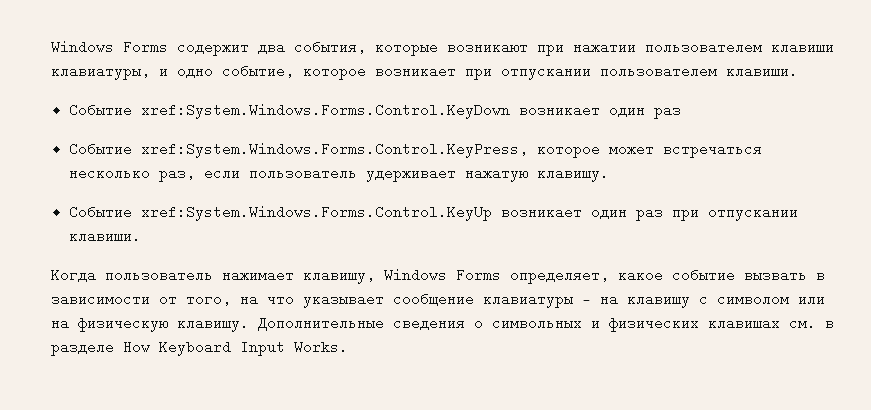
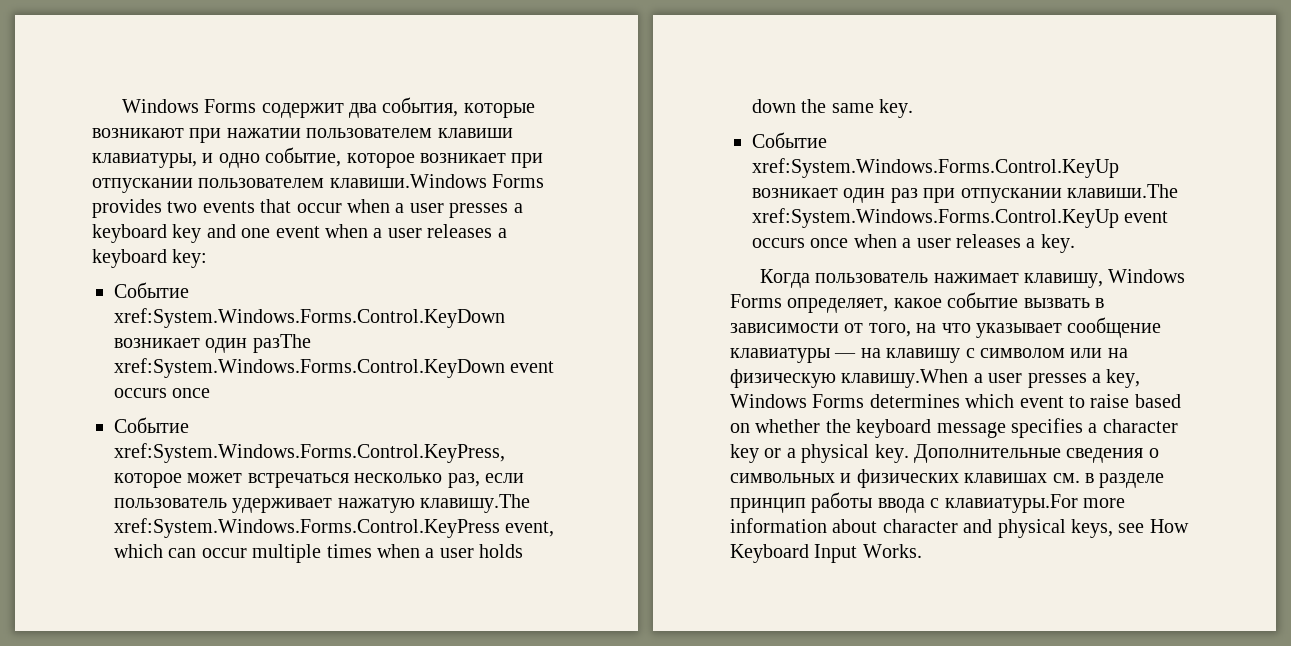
[726,62,798,79] клавиши. -> [329,174,545,188] [92,199,523,218] [92,224,507,243] [92,249,208,268] клавиши.Windows Forms provides two events that occur when a user presses a keyboard key and one event when a user releases a keyboard key:
[654,101,682,119] раз -> [252,334,311,353] [114,358,555,378] [114,388,211,398] разThe xref:System.Windows.Forms.Control.KeyDown event occurs once
[537,164,610,182] клавишу. -> [420,494,531,513] [114,518,555,538] [114,544,524,563] [752,99,914,118] клавишу.The xref:System.Windows.Forms.Control.KeyPress event, which can occur multiple times when a user holds down the same key.
[69,227,142,244] клавиши. -> [1067,184,1178,198] [752,208,1169,228] [752,234,1075,253] клавиши.The xref:System.Windows.Forms.Control.KeyUp event occurs once when a user releases a key.
[177,314,249,332] клавишу. -> [841,369,1141,388] [730,394,1181,408] [730,418,1178,438] [730,444,909,463] клавишу.When a user presses a key, Windows Forms determines which event to raise based on whether the keyboard message specifies a character key or a physical key.
(114, 347) none -> [730,492,1125,513] [730,518,1145,538] принцип работы ввода с клавиатуры.For more information about character and physical keys, see

